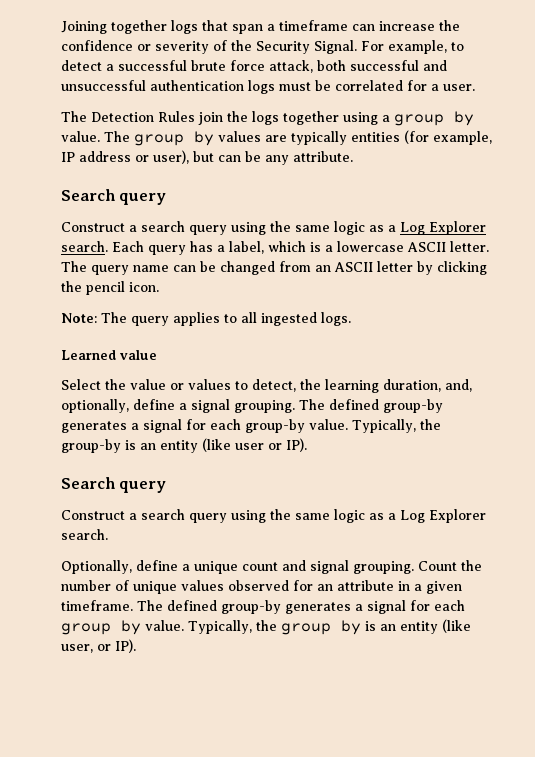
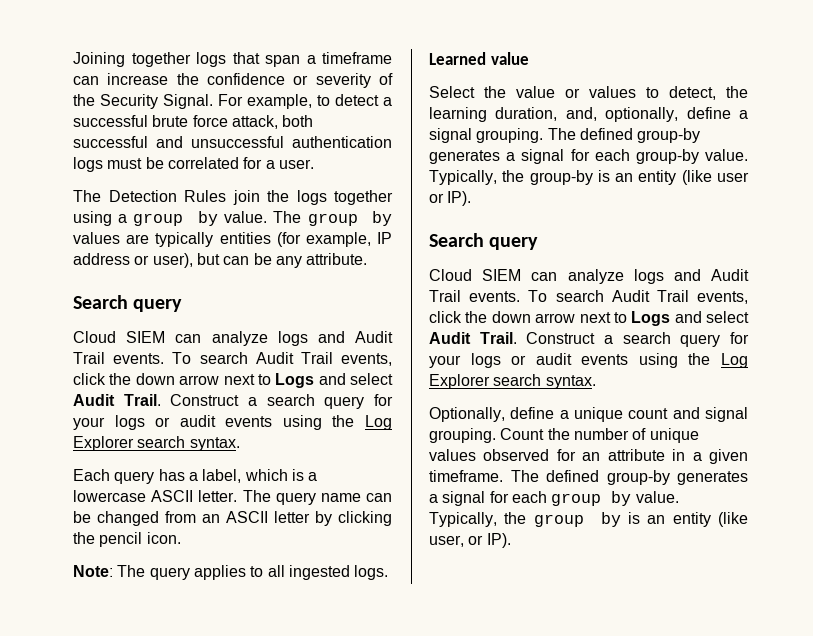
[61,221,486,235] [61,241,108,252] Construct a search query using the same logic as a Log Explorer search. -> [73,331,393,346] [73,352,392,366] [73,373,393,388] [73,394,393,409] [73,415,392,430] [73,436,240,451] Cloud SIEM can analyze logs and Audit Trail events. To search Audit Trail events, click the down arrow next to Logs and select Audit Trail. Construct a search query for your logs or audit events using the Log Explorer search syntax. //
[61,509,486,523] [61,529,108,540] Construct a search query using the same logic as a Log Explorer search. -> [429,269,749,284] [429,290,748,304] [429,311,749,326] [429,332,749,347] [429,353,748,368] [429,374,596,389] Cloud SIEM can analyze logs and Audit Trail events. To search Audit Trail events, click the down arrow next to Logs and select Audit Trail. Construct a search query for your logs or audit events using the Log Explorer search syntax.

